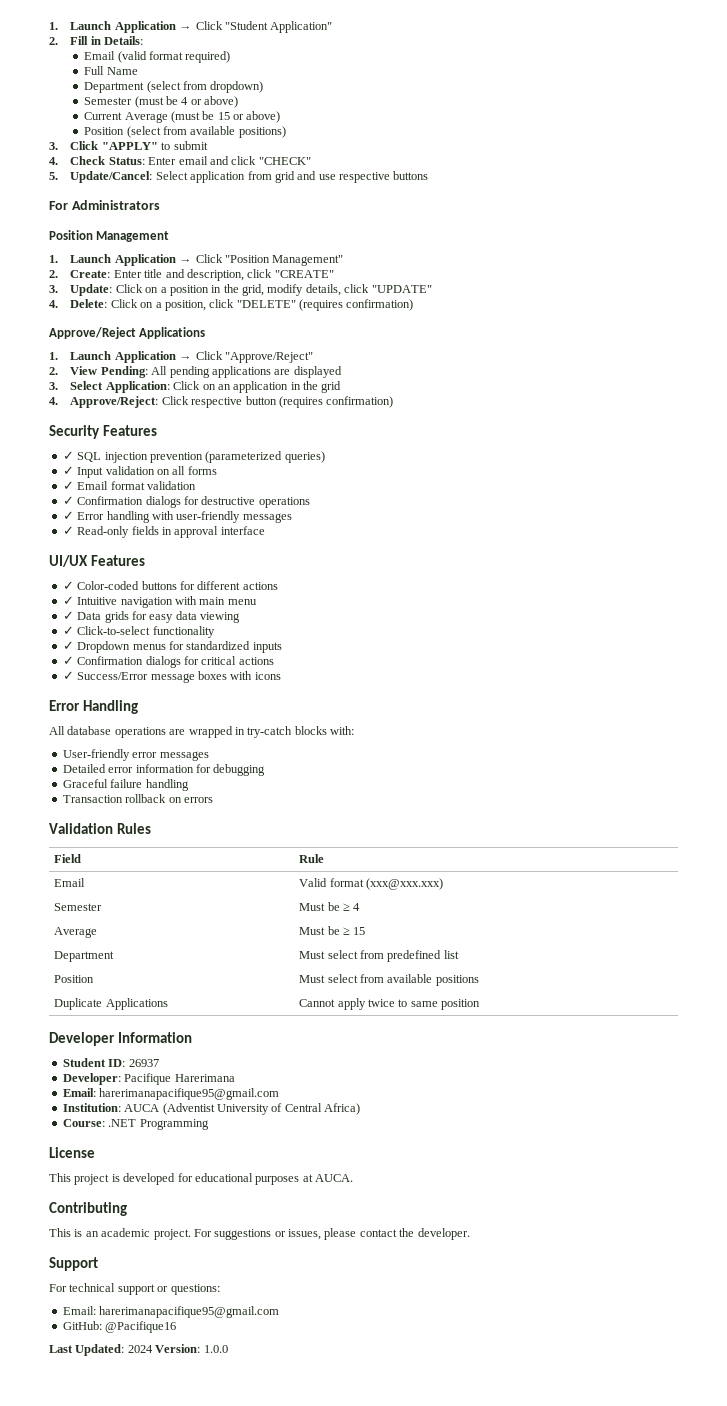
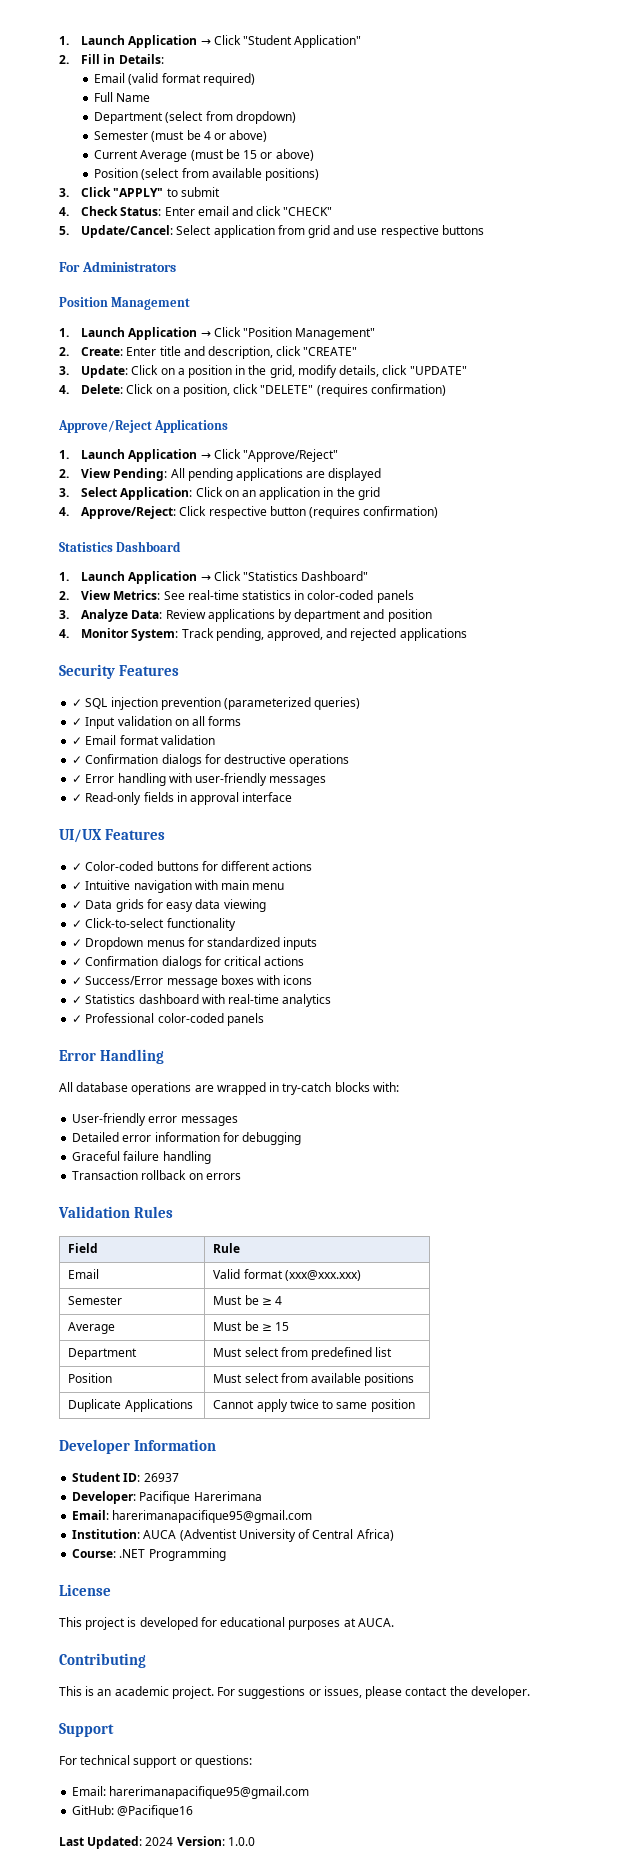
(394, 402) none -> [59,541,182,552] [59,571,369,584] [59,590,414,603] [59,609,432,622] [59,628,467,641] // Statistics Dashboard // 1. Launch Application → Click "Statistics Dashboard" // 2. View Metrics: See real-time statistics in color-coded panels // 3. Analyze Data: Review applications by department and position // 4. Monitor System: Track pending, approved, and rejected applications
(281, 676) none -> [72,994,332,1007] [72,1013,264,1026] // ✓ Statistics dashboard with real-time analytics // ✓ Professional color-coded panels

